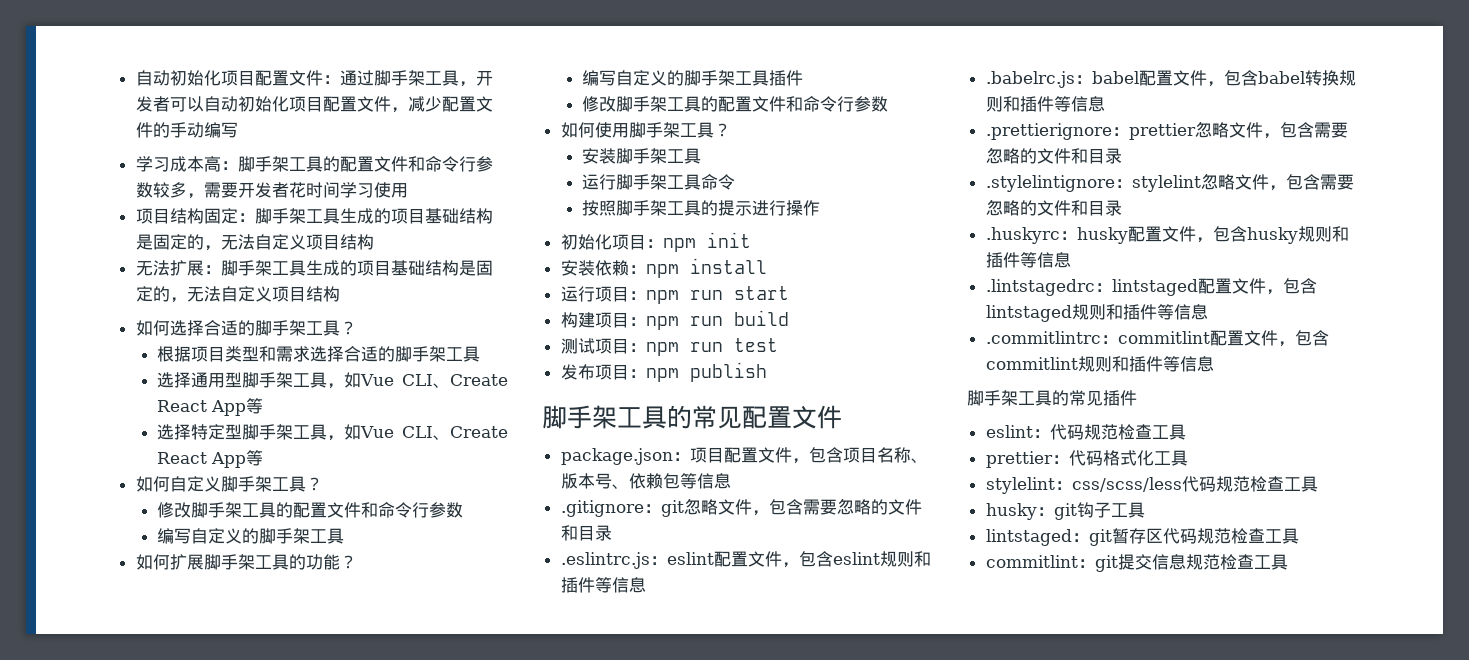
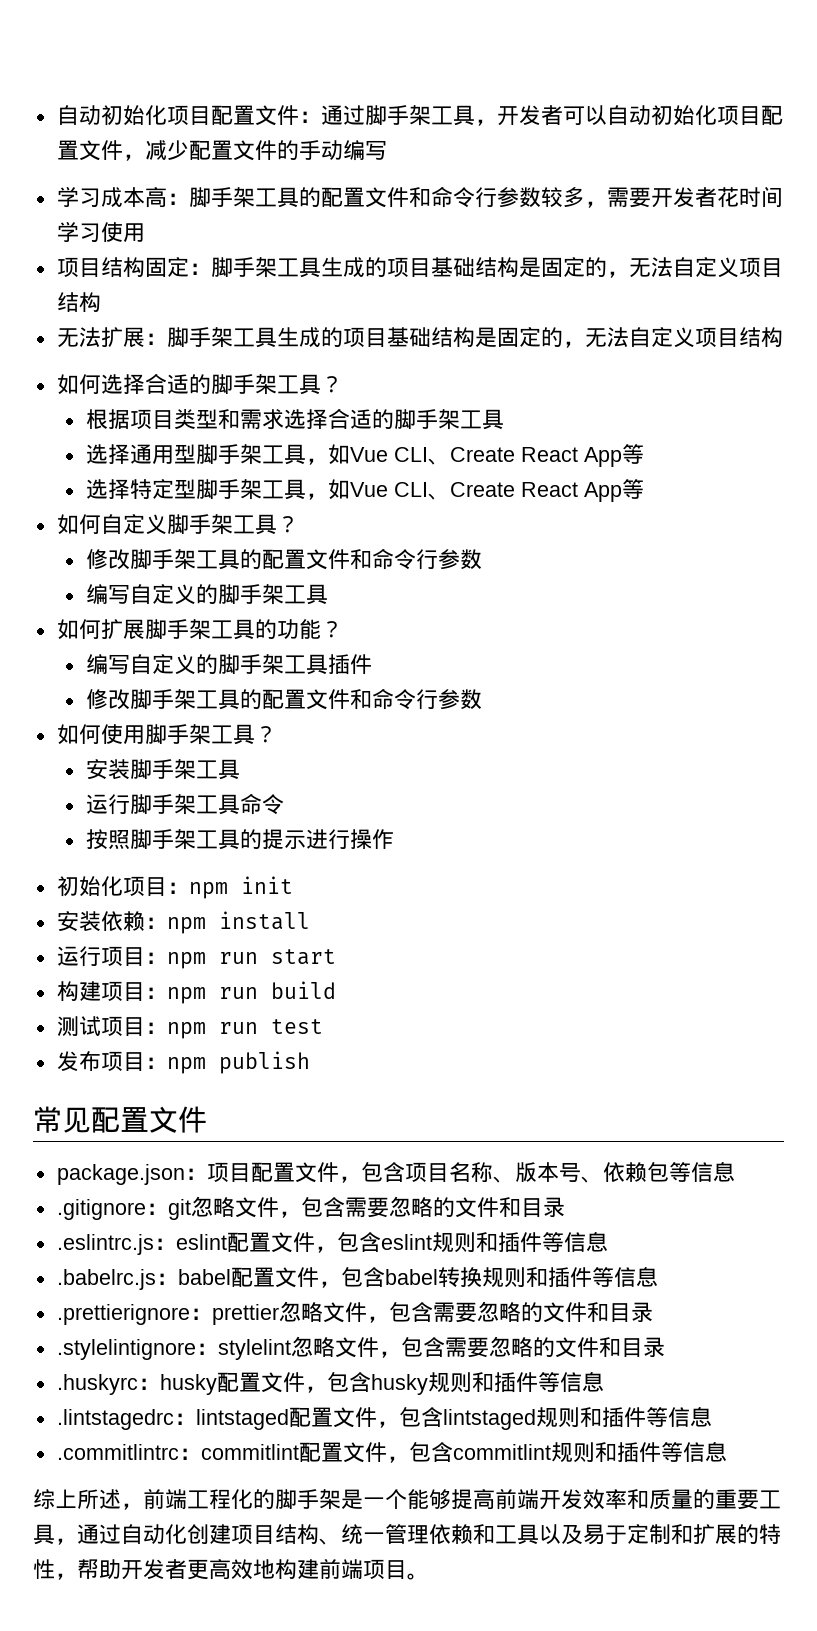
[542,405,692,429] 脚手架工具的 -> (310, 1062) none
[967,390,1137,406] [985,424,1186,440] [985,450,1188,468] [985,476,1318,494] [985,502,1145,520] [985,528,1299,546] [985,554,1288,572] 脚手架工具的常见插件 // eslint：代码规范检查工具 // prettier：代码格式化工具 // stylelint：css/scss/less代码规范检查工具 // husky：git钩子工具 // lintstaged：git暂存区代码规范检查工具 // commitlint：git提交信息规范检查工具 -> [33,1488,781,1510] [33,1524,781,1545] [33,1558,429,1580] 综上所述，前端工程化的脚手架是一个能够提高前端开发效率和质量的重要工具，通过自动化创建项目结构、统一管理依赖和工具以及易于定制和扩展的特性，帮助开发者更高效地构建前端项目。

